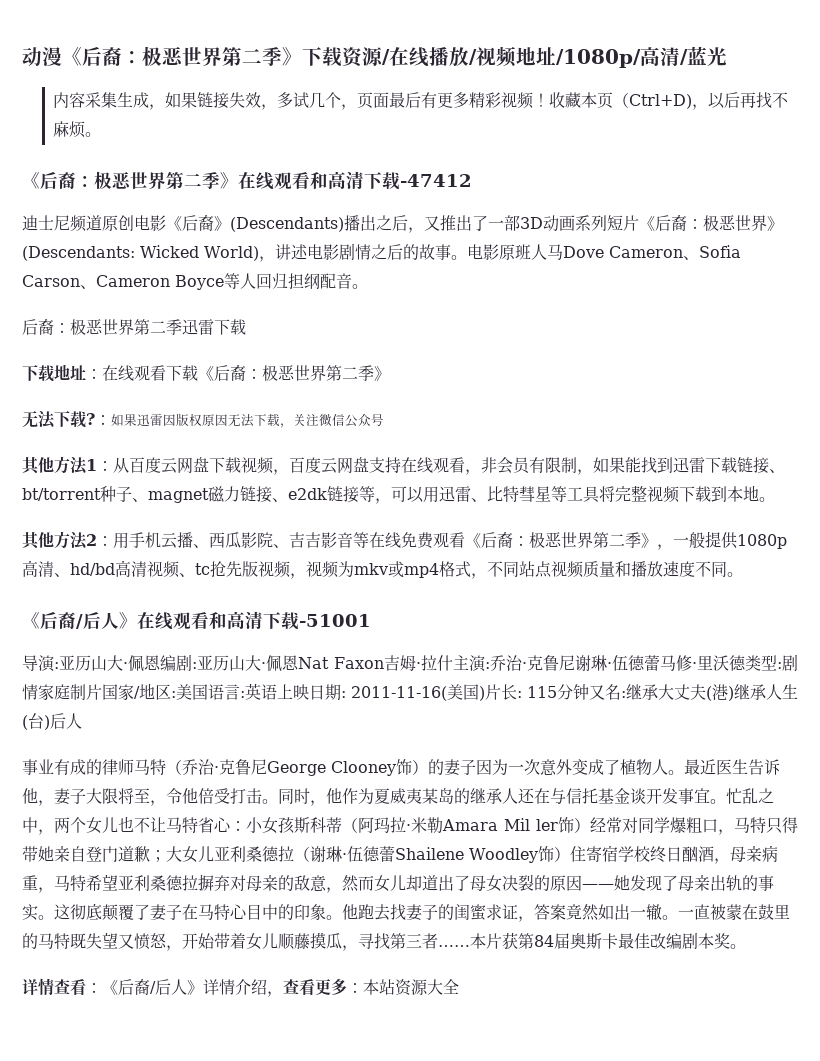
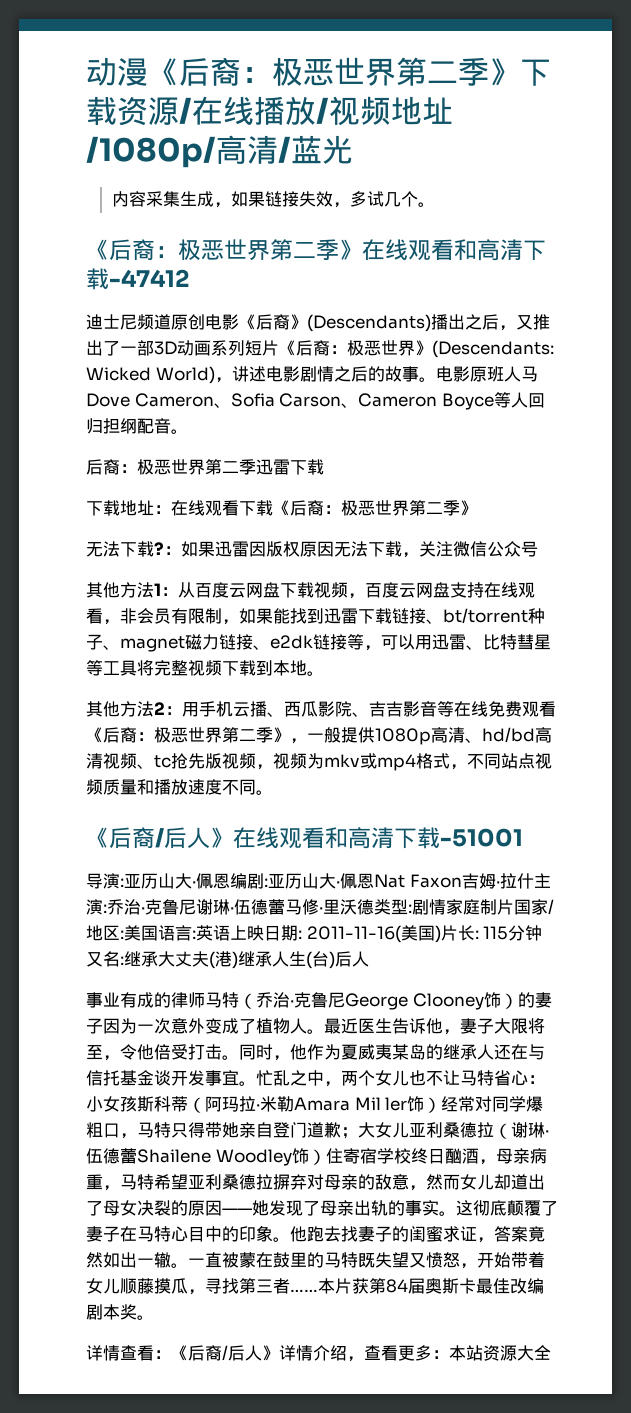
[341,92,789,110] [53,121,86,138] ，页面最后有更多精彩视频！收藏本页（Ctrl+D)，以后再找不麻烦 -> (418, 199) none

